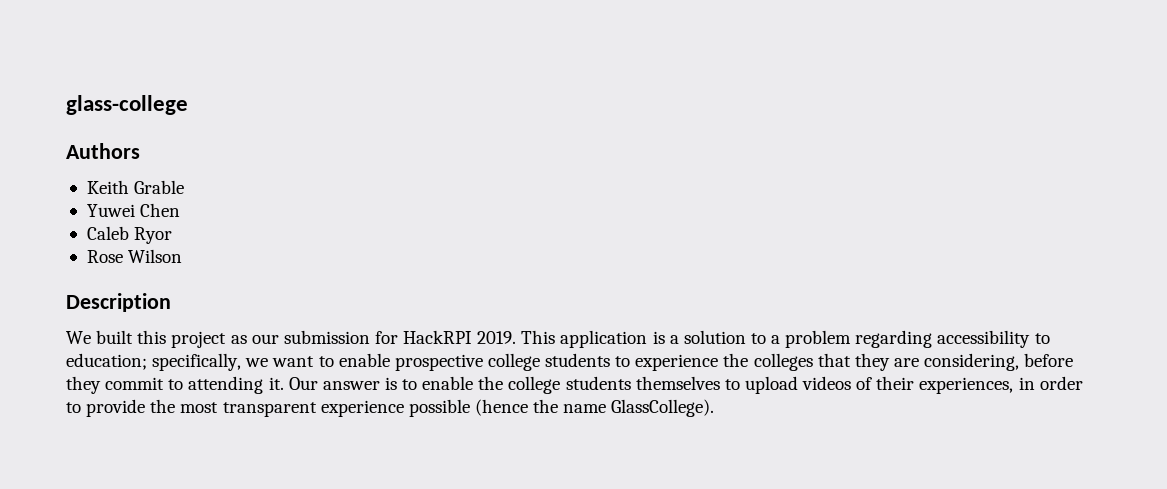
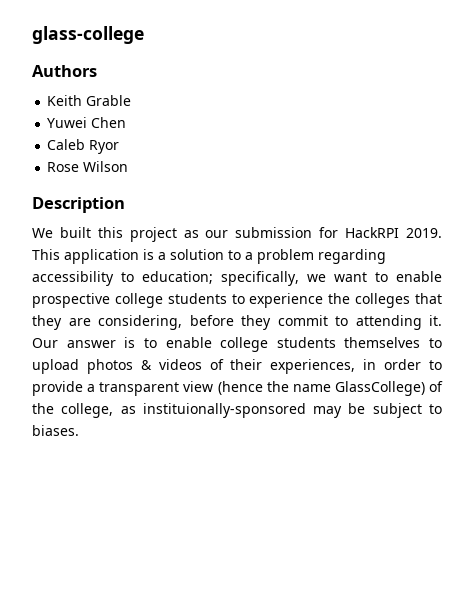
[478,376,504,390] the -> (212, 342) none
(798, 385) none -> [86,359,152,374] photos &
[150,399,715,417] the most transparent experience possible (hence the name GlassCollege). -> [87,381,443,396] [32,403,442,418] [32,425,79,436] a transparent view (hence the name GlassCollege) of the college, as instituionally-sponsored may be subject to biases.

